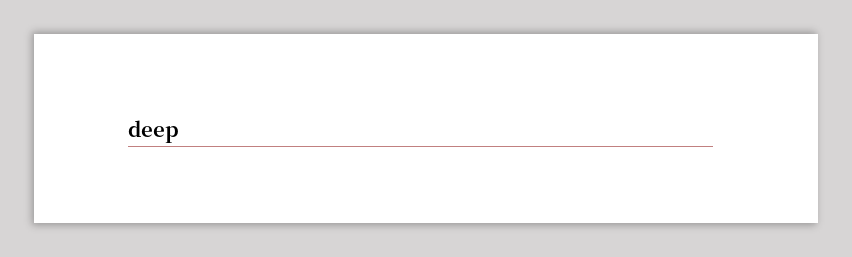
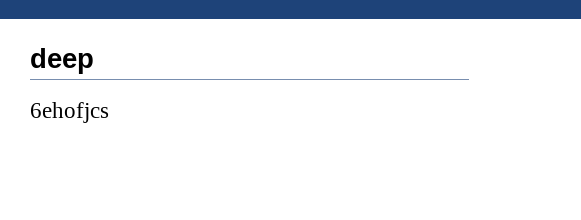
(179, 131) none -> [30,102,109,123] // 6ehofjcs

